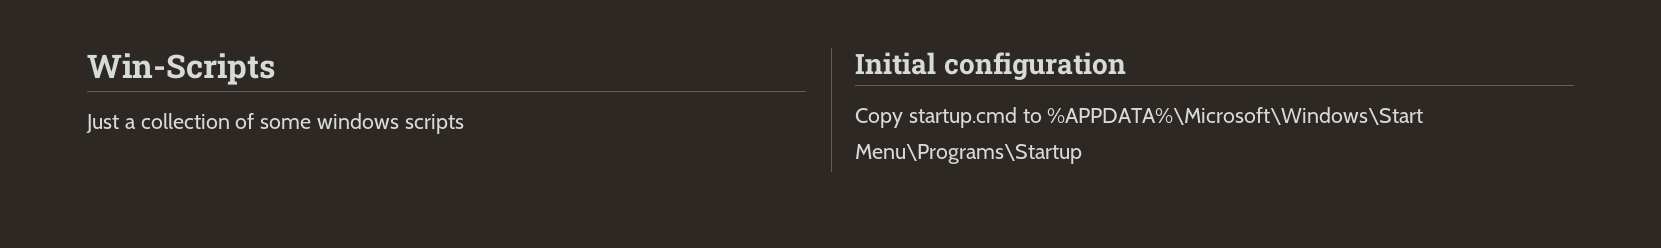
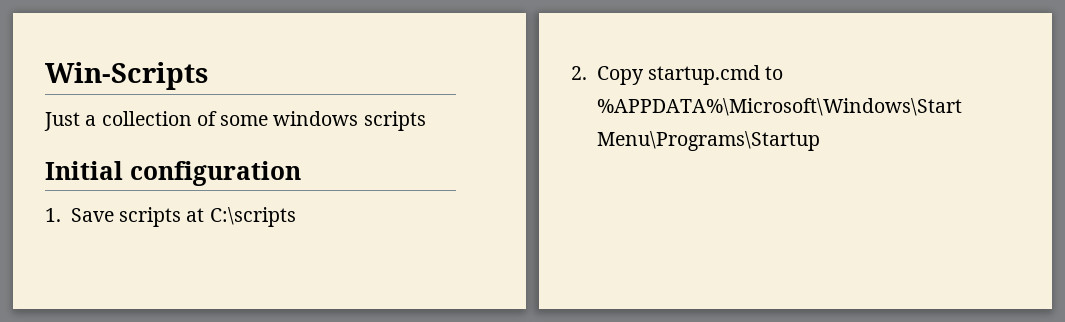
(1126, 66) none -> [45,207,296,227] [571,66,587,80] 1. Save scripts at C:\scripts // 2.

